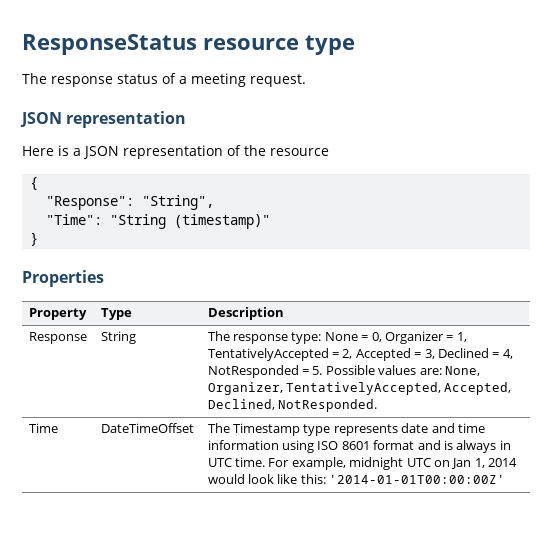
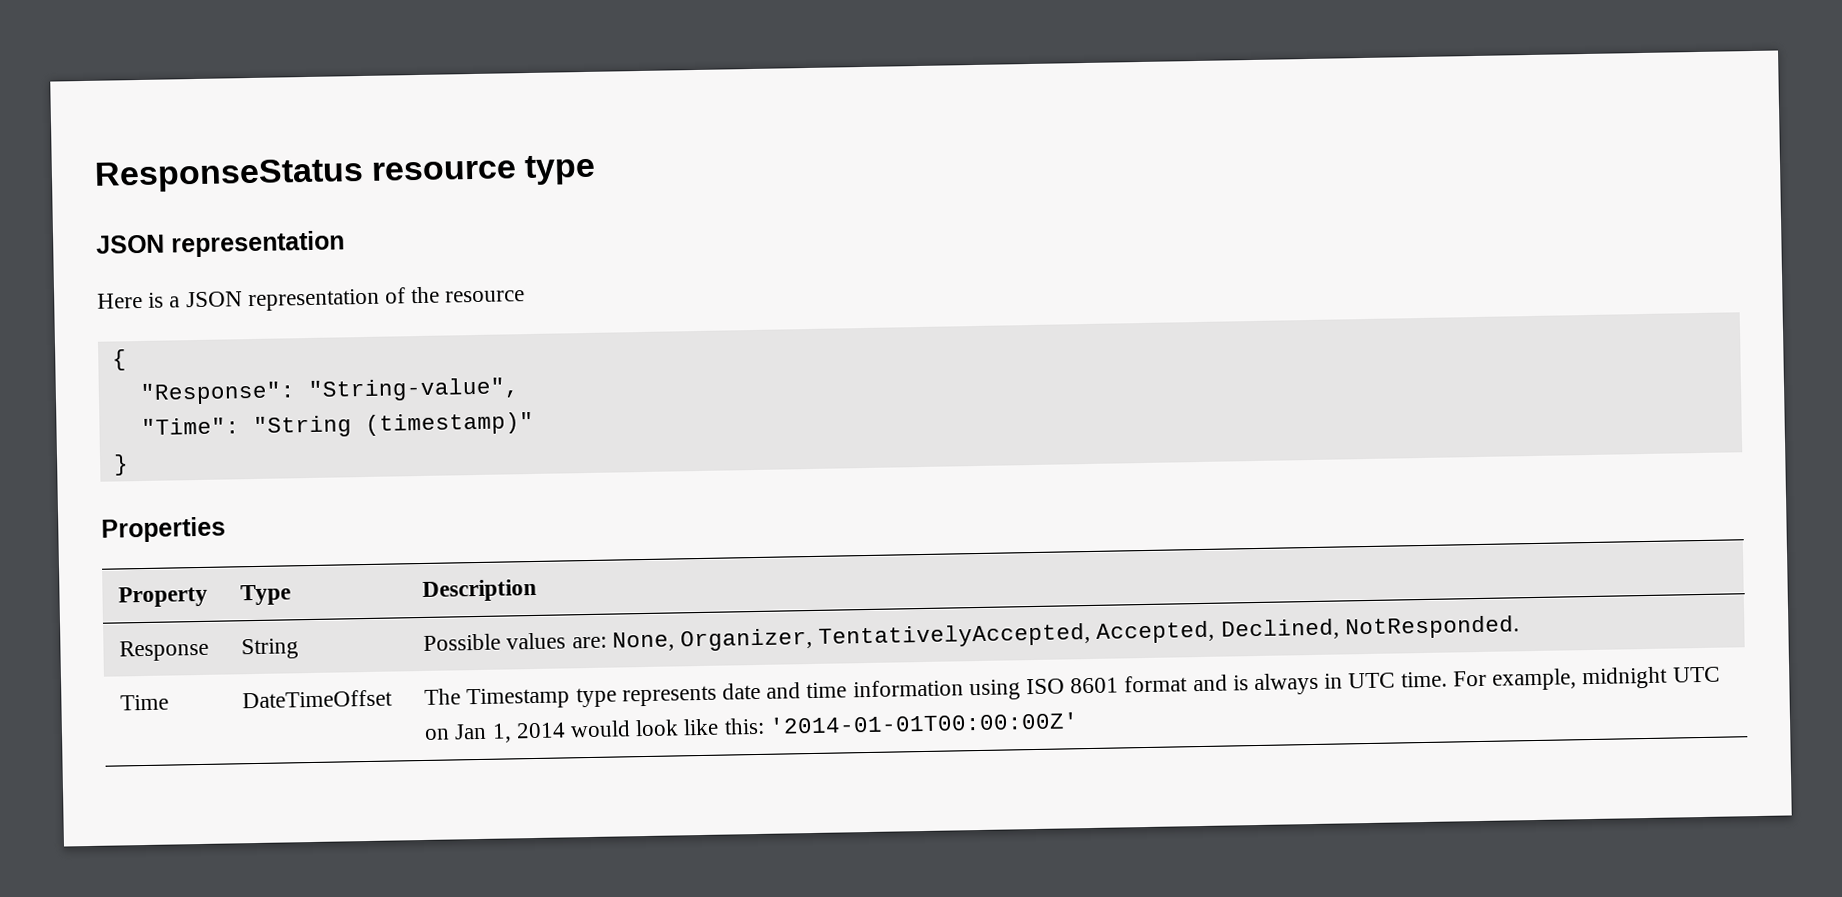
[22,73,306,87] // The response status of a meeting request. -> (597, 170) none
[142,195,215,210] "String", -> [307,377,520,403] "String-value",
[207,331,467,344] [207,348,513,361] [207,365,323,378] The response type: None = 0, Organizer = 1, TentativelyAccepted = 2, Accepted = 3, Declined = 4, NotResponded = 5. -> (300, 649) none

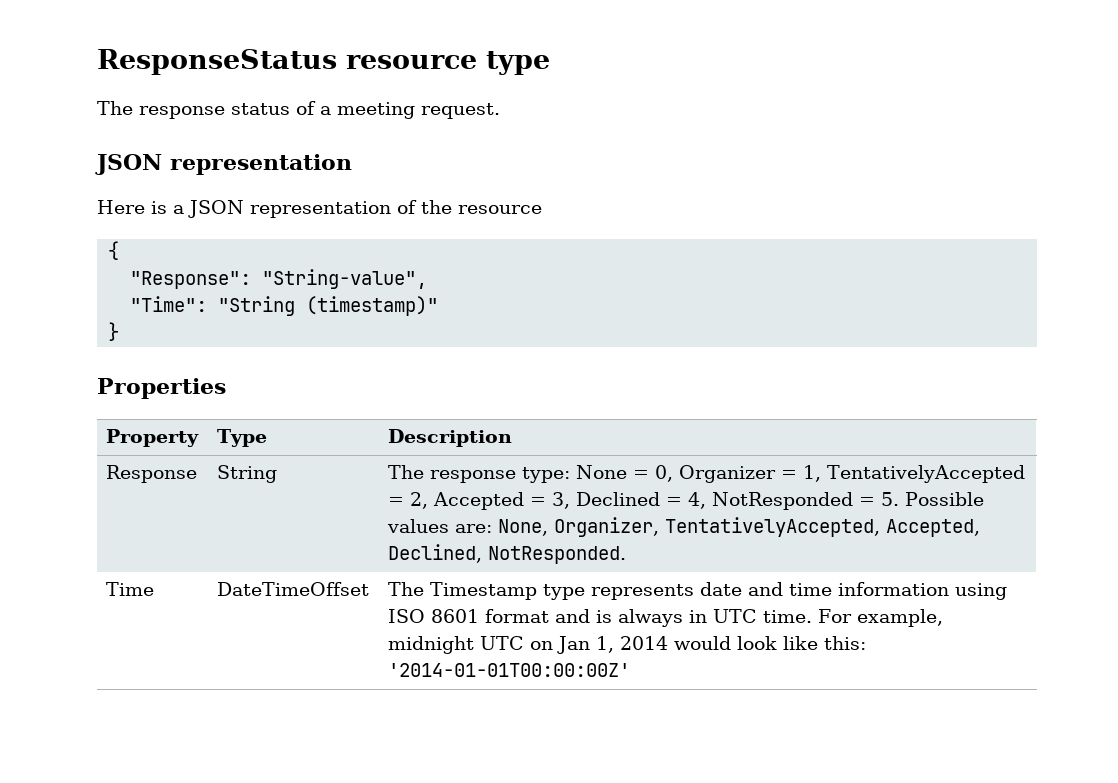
(597, 170) none -> [97,101,500,119] // The response status of a meeting request.
(300, 649) none -> [388,465,1026,483] [388,492,900,510] The response type: None = 0, Organizer = 1, TentativelyAccepted = 2, Accepted = 3, Declined = 4, NotResponded = 5.

